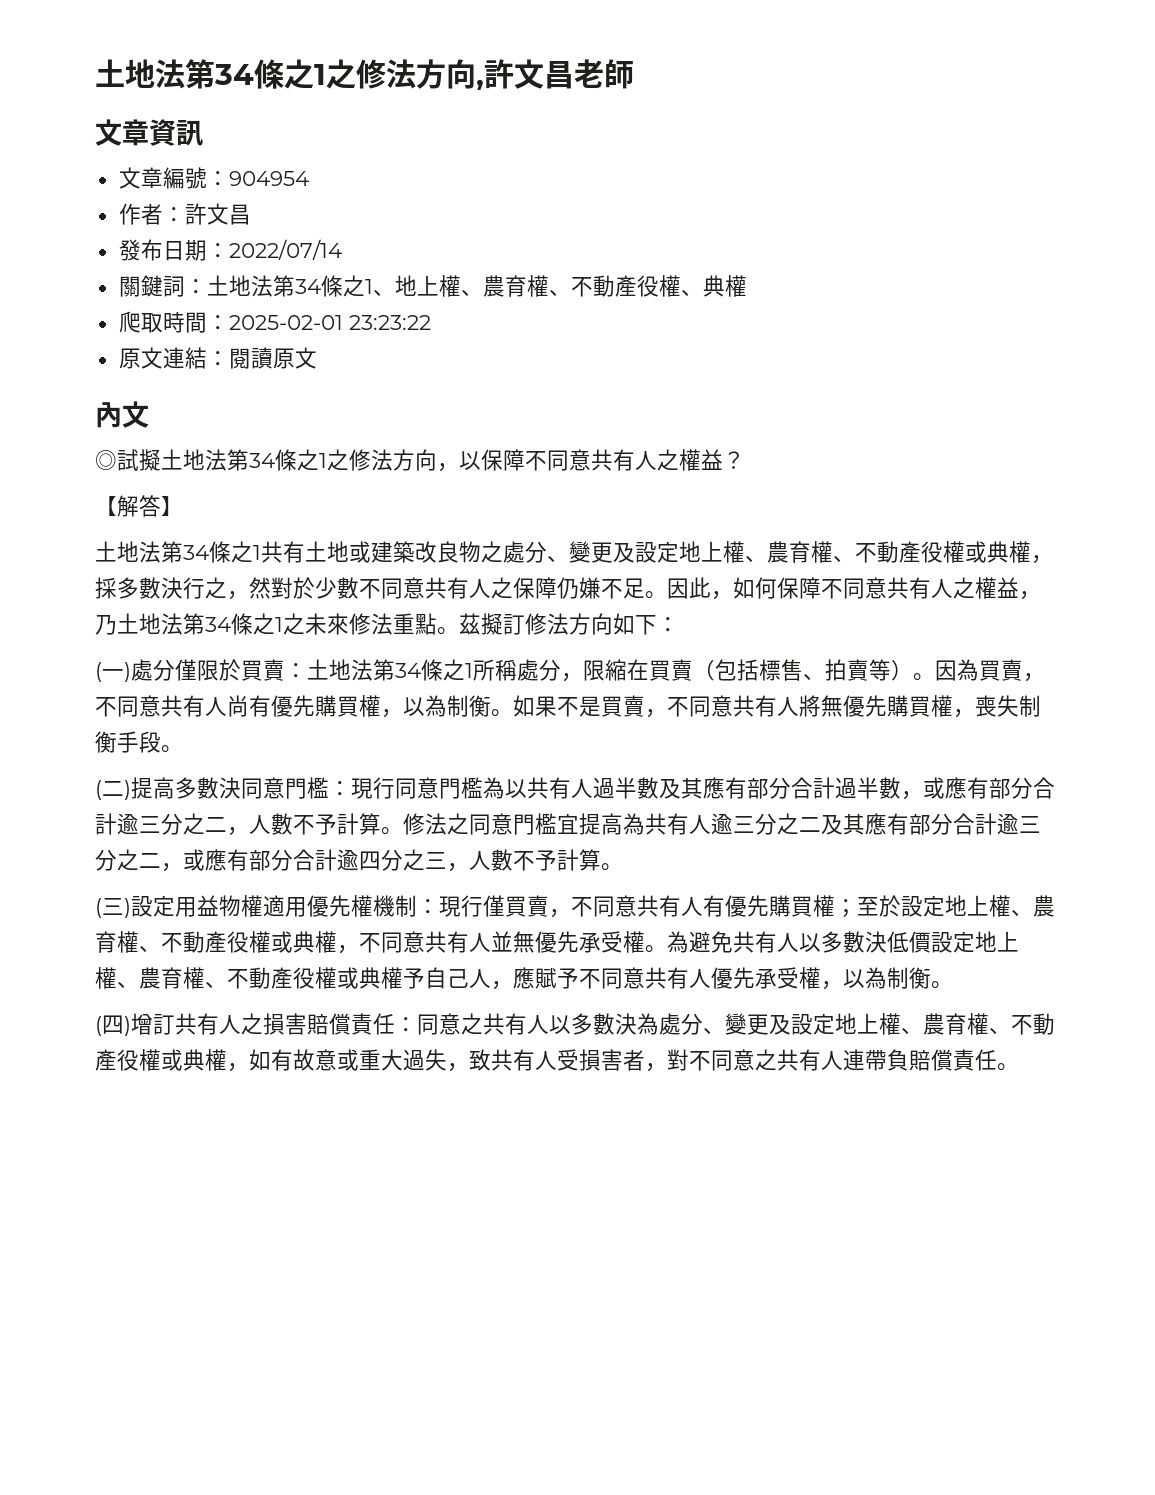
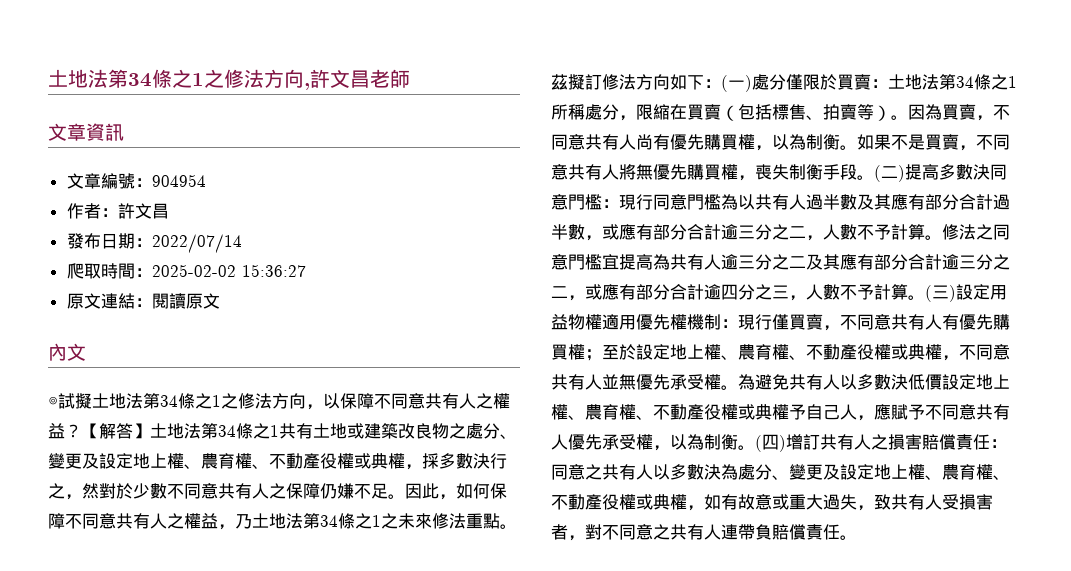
[118,275,747,297] // 關鍵詞：土地法第34條之1、地上權、農育權、不動產役權、典權 -> (242, 243) none
[228,315,431,330] 2025-02-01 23:23:22 -> [151,264,306,277] 2025-02-02 15:36:27
(745, 460) // -> (82, 431) none
(183, 506) // -> (150, 431) none
(679, 624) // -> (721, 83) none
(183, 749) // -> (874, 177) none
(623, 867) // -> (925, 297) none
(953, 985) // -> (755, 447) none

